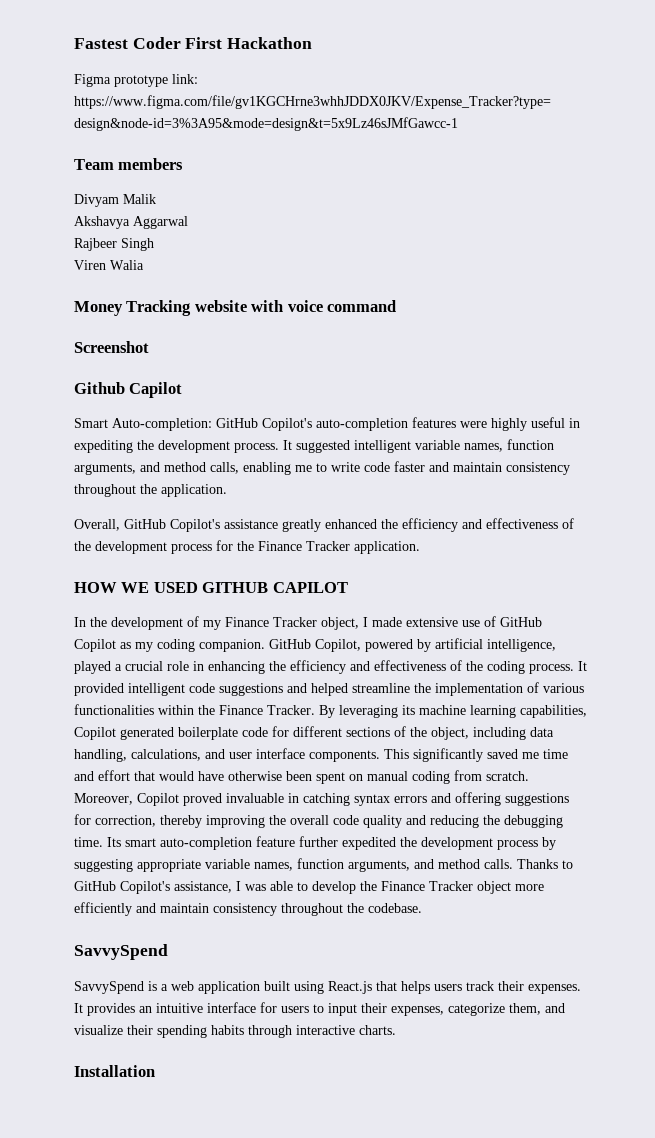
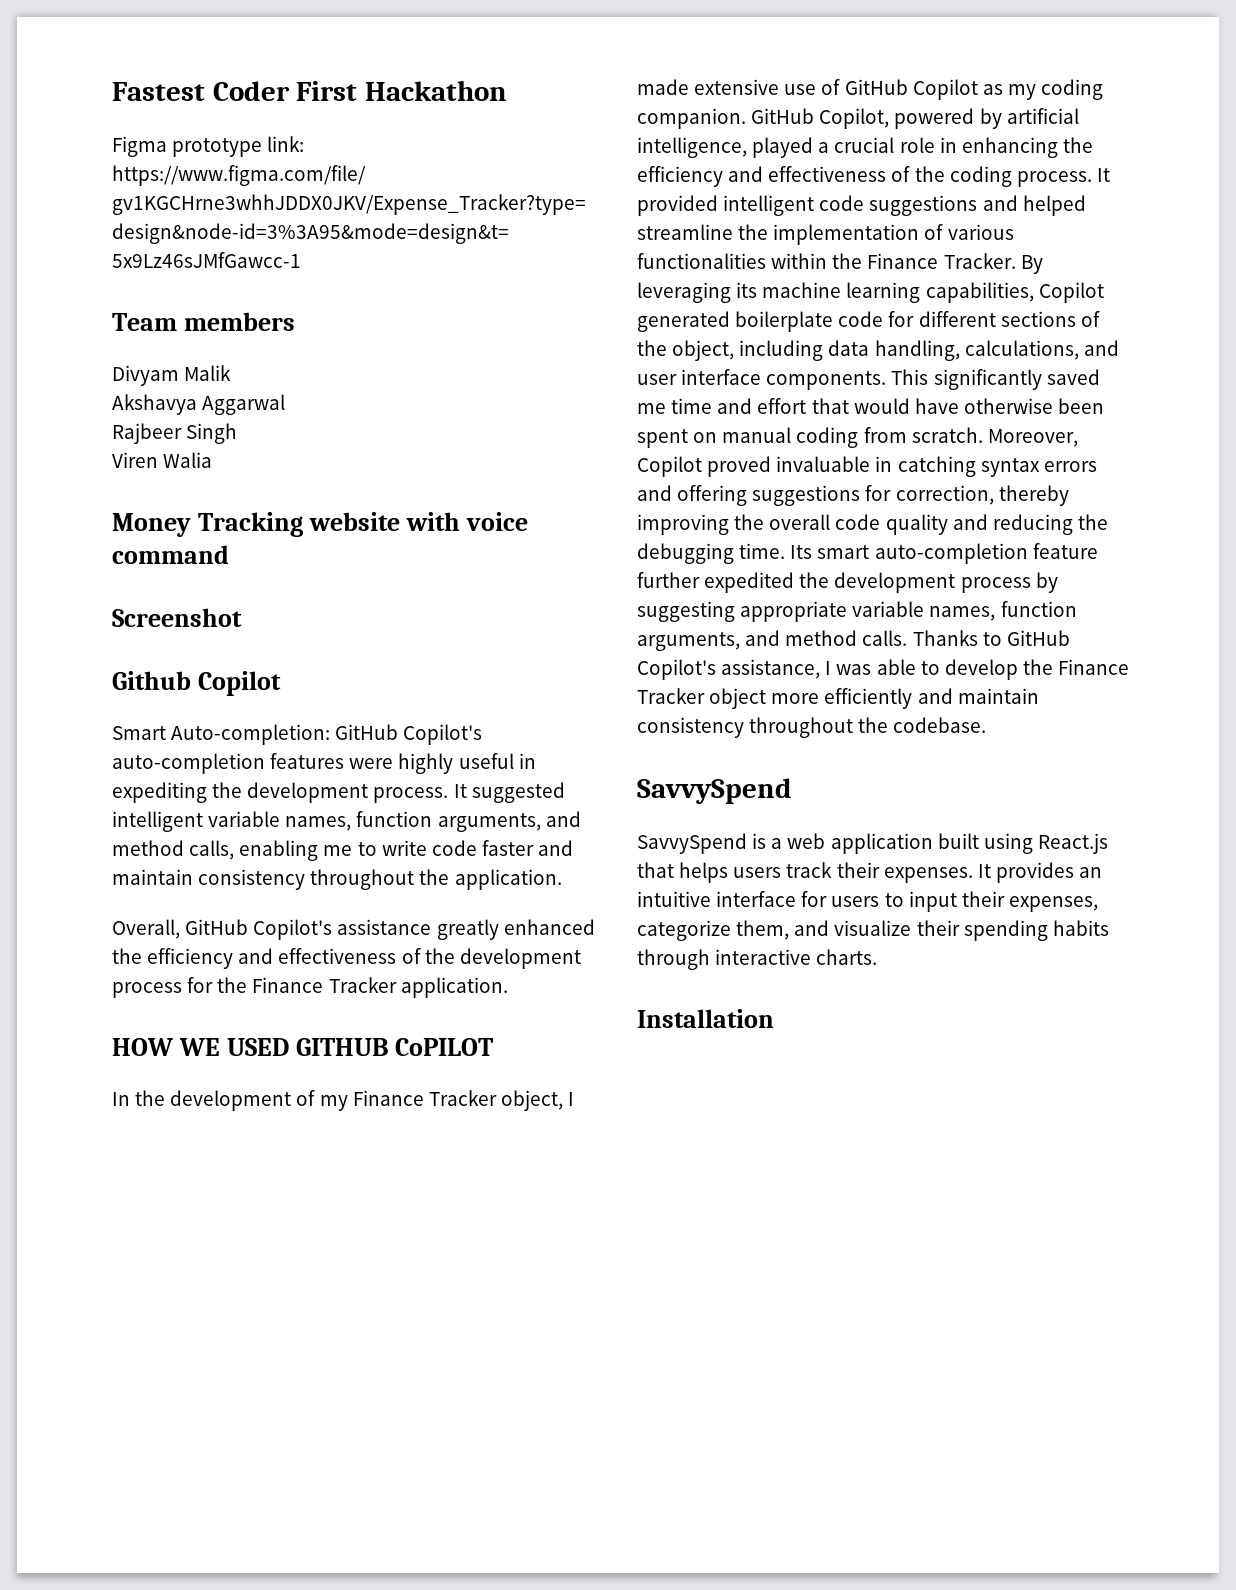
[129,382,183,398] Capilot -> [197,671,281,696] Copilot
[272,582,348,593] CAPILOT -> [394,1038,493,1056] CoPILOT

